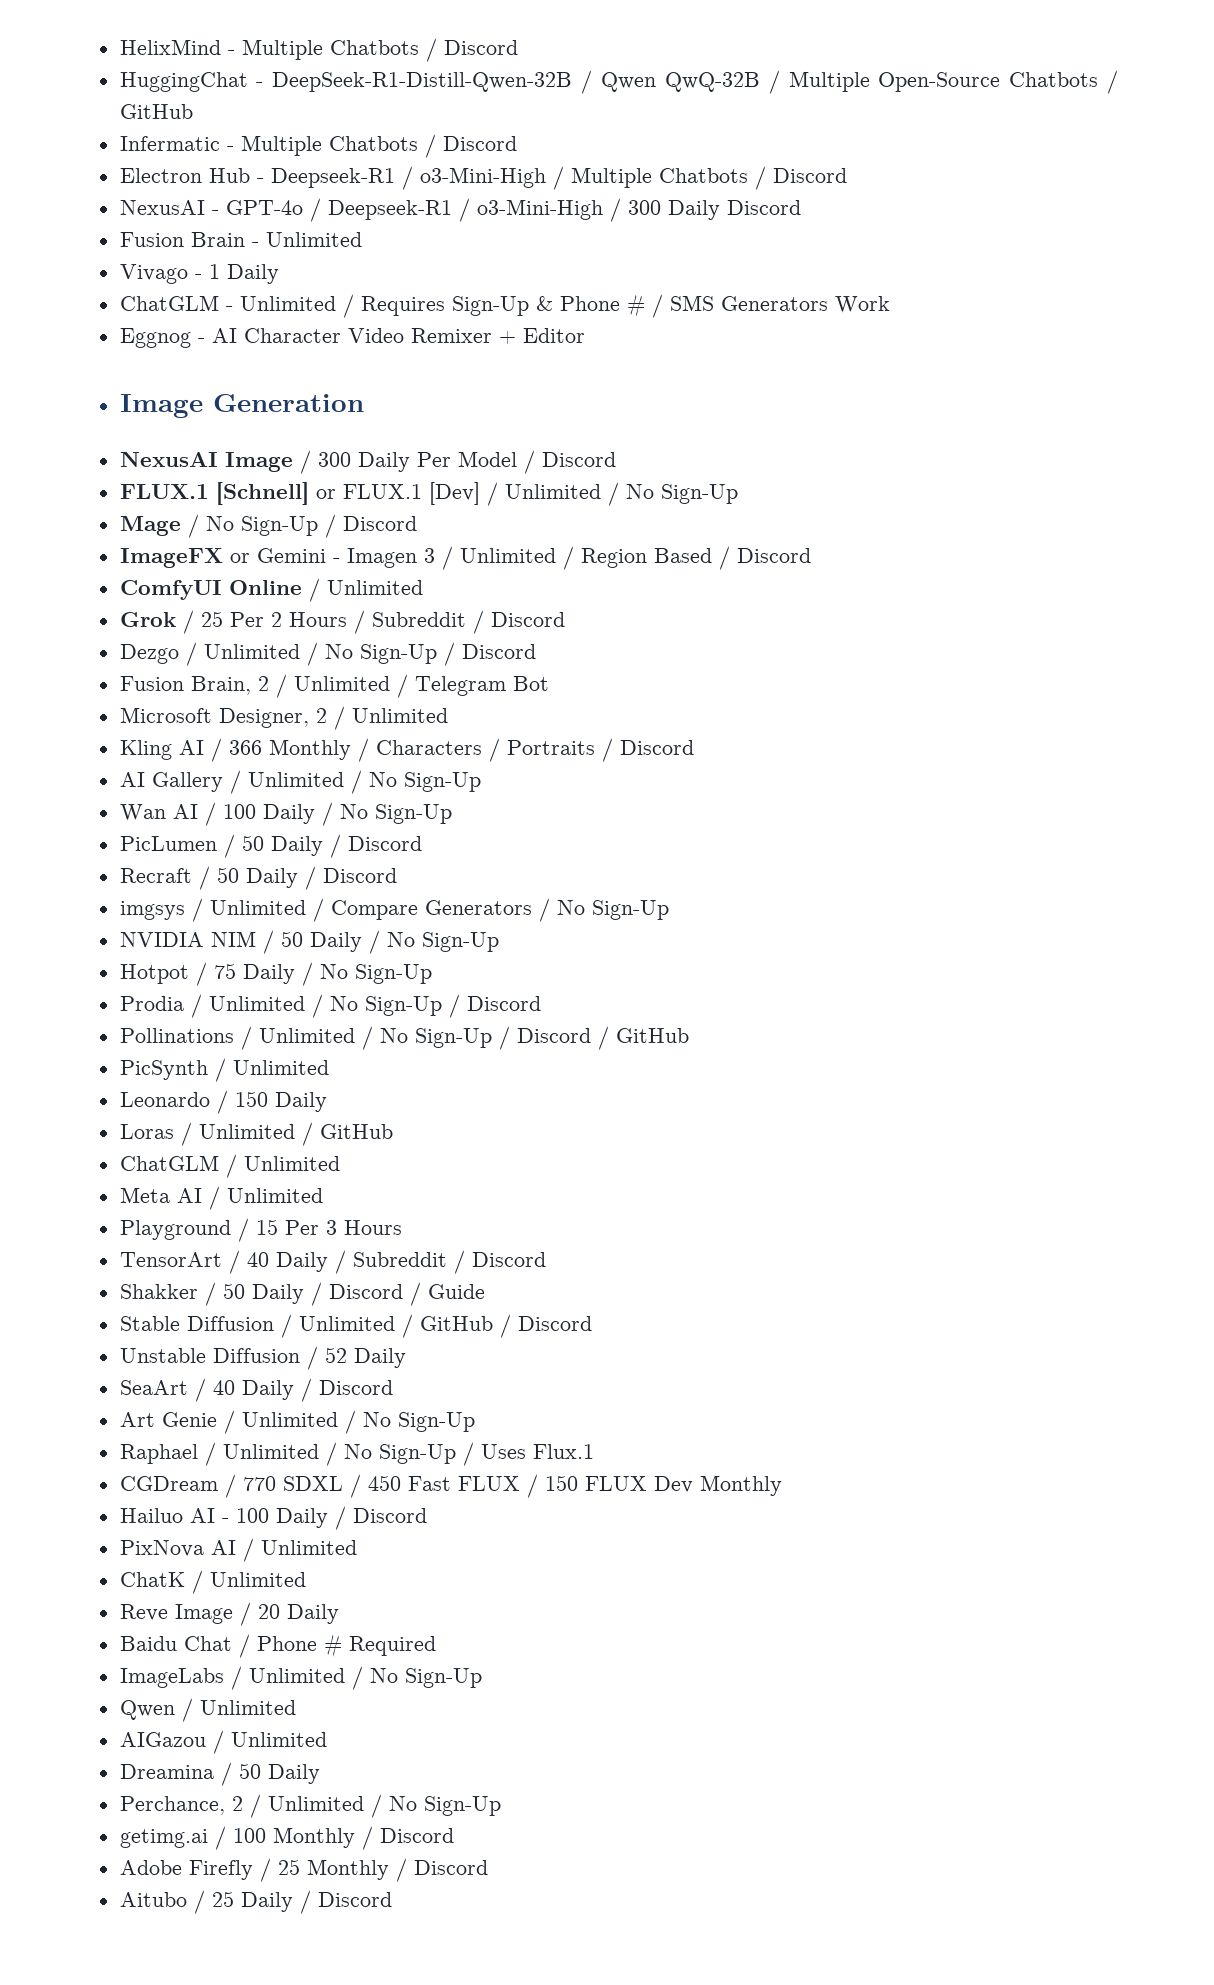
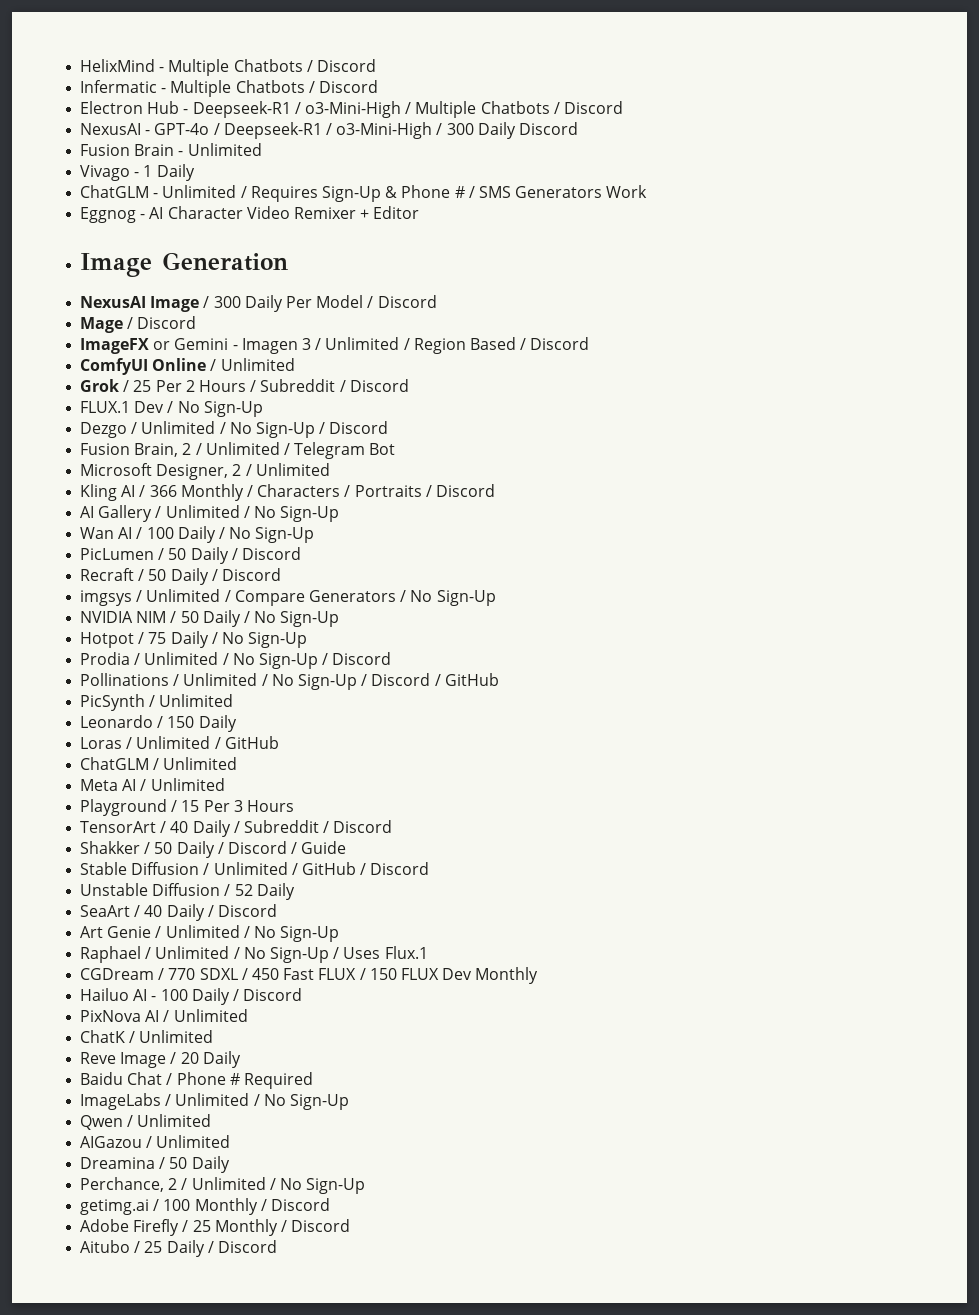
[119,70,1119,94] [119,104,193,119] // HuggingChat - DeepSeek-R1-Distill-Qwen-32B / Qwen QwQ-32B / Multiple Open-Source Chatbots / GitHub -> (376, 65) none
[119,482,738,506] // FLUX.1 [Schnell] or FLUX.1 [Dev] / Unlimited / No Sign-Up -> (437, 301) none
[205,514,336,538] No Sign-Up / -> (134, 323) none
(565, 619) none -> [80,401,263,417] // FLUX.1 Dev / No Sign-Up

